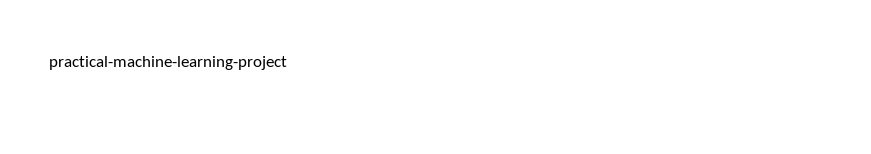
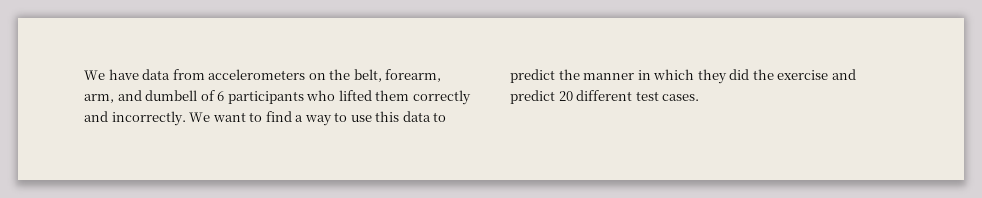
[49,56,287,70] practical-machine-learning-project -> [84,69,442,82] [84,90,471,105] [84,111,447,126] [510,69,856,84] [510,90,700,104] We have data from accelerometers on the belt, forearm, arm, and dumbell of 6 participants who lifted them correctly and incorrectly. We want to find a way to use this data to predict the manner in which they did the exercise and predict 20 different test cases.

